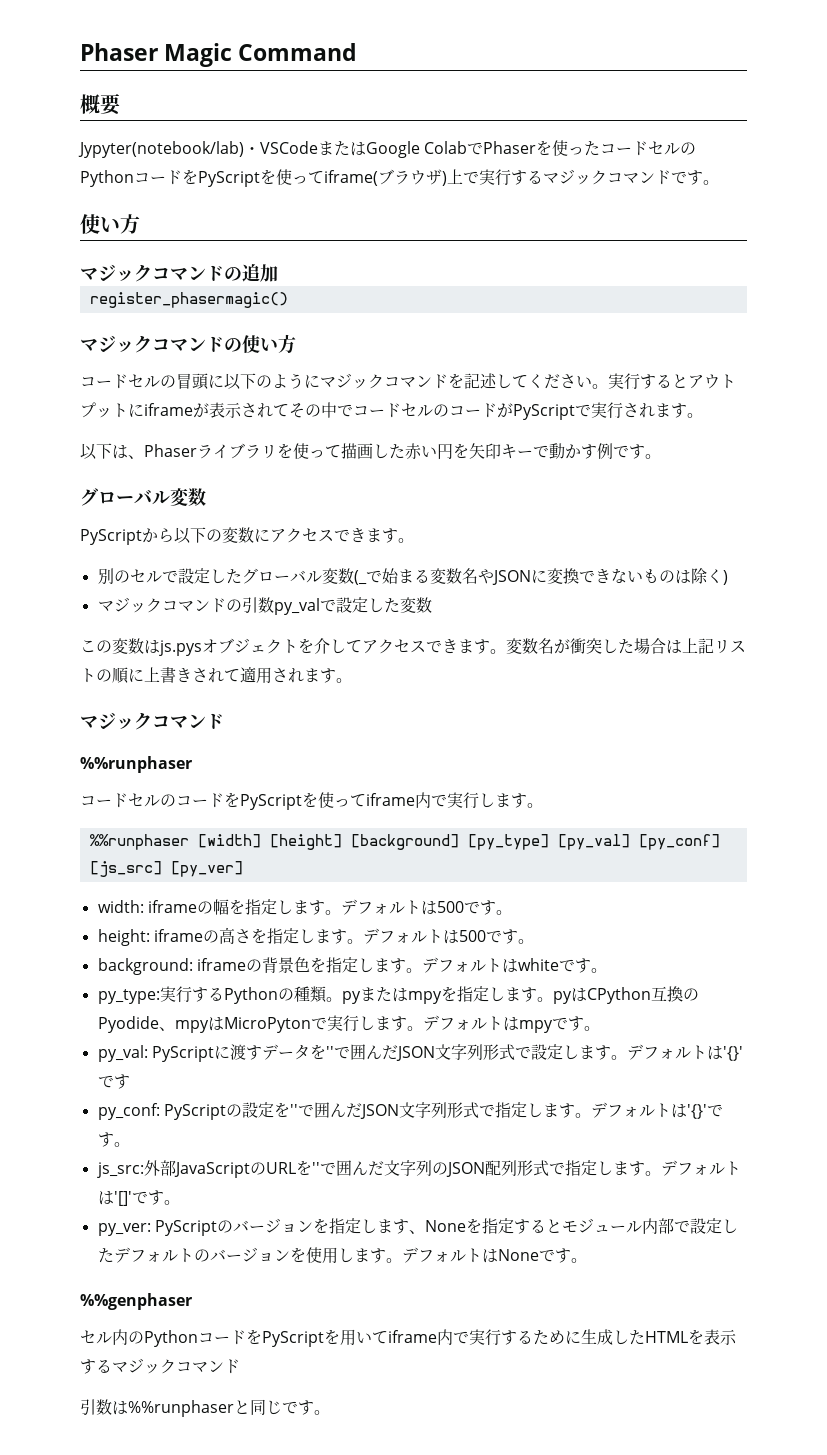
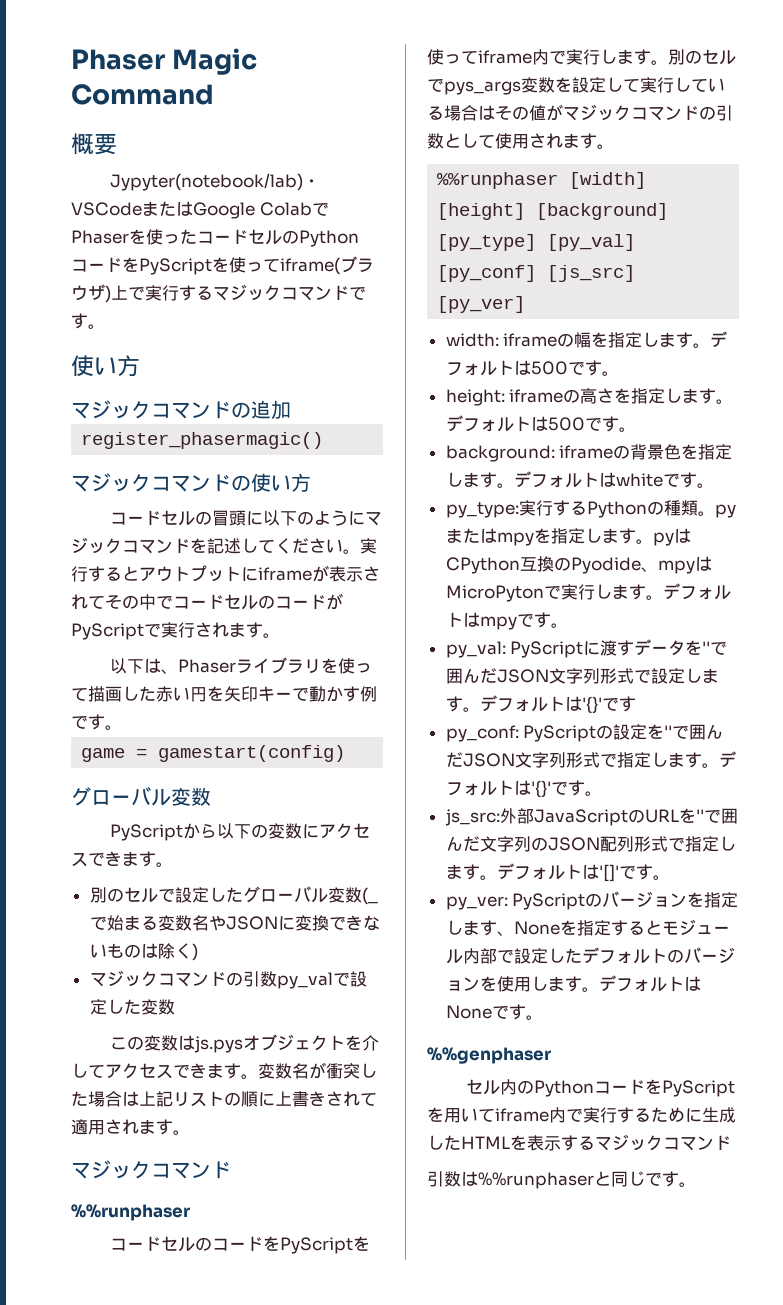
(661, 456) none -> [81,745,346,762] // game = gamestart(config)
(543, 805) none -> [668,49,736,65] [427,77,725,95] [427,104,733,121] [427,133,614,149] 別のセルでpys_args変数を設定して実行している場合はその値がマジックコマンドの引数として使用されます。

